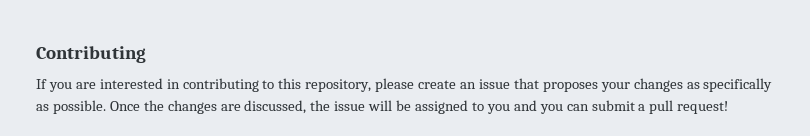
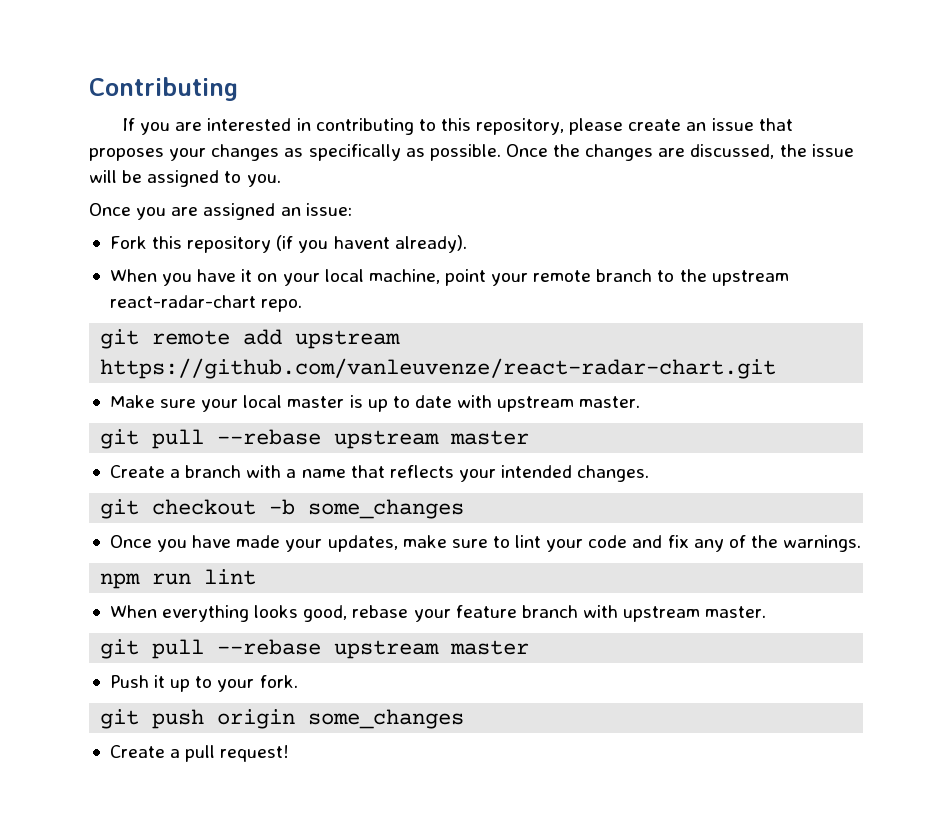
[486,100,635,114] you and you can submit -> [246,174,281,187] [89,203,352,220] [109,235,467,253] [109,269,789,286] [109,295,303,312] [100,329,401,349] [100,358,777,379] [109,395,641,412] [100,429,530,449] [109,465,650,482] [100,499,465,519] [109,535,862,552] [100,569,257,589] [109,605,767,622] [100,639,530,659] [109,675,298,692] [100,709,465,729] [109,745,165,758] you. // Once you are assigned an issue: // Fork this repository (if you havent already). // When you have it on your local machine, point your remote branch to the upstream react-radar-chart repo. // git remote add upstream https://github.com/vanleuvenze/react-radar-chart.git // Make sure your local master is up to date with upstream master. // git pull --rebase upstream master // Create a branch with a name that reflects your intended changes. // git checkout -b some_changes // Once you have made your updates, make sure to lint your code and fix any of the warnings. // npm run lint // When everything looks good, rebase your feature branch with upstream master. // git pull --rebase upstream master // Push it up to your fork. // git push origin some_changes // Create

